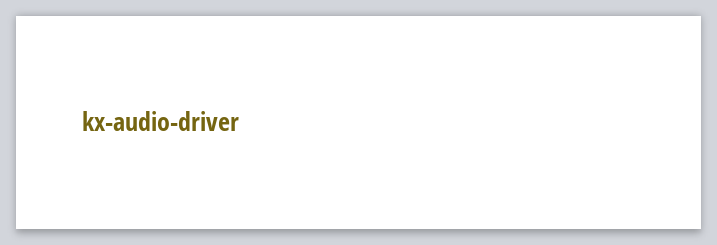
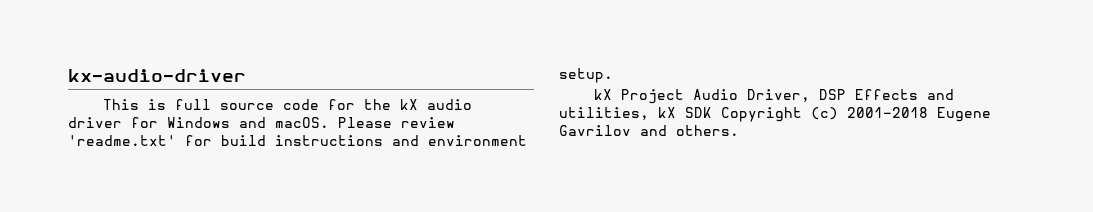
(239, 121) none -> [103,99,473,110] [68,117,455,128] [68,135,527,146] [559,68,613,83] [594,89,955,104] [559,107,991,122] [559,125,739,136] // This is full source code for the kX audio driver for Windows and macOS. Please review 'readme.txt' for build instructions and environment setup. // kX Project Audio Driver, DSP Effects and utilities, kX SDK Copyright (c) 2001-2018 Eugene Gavrilov and others.

